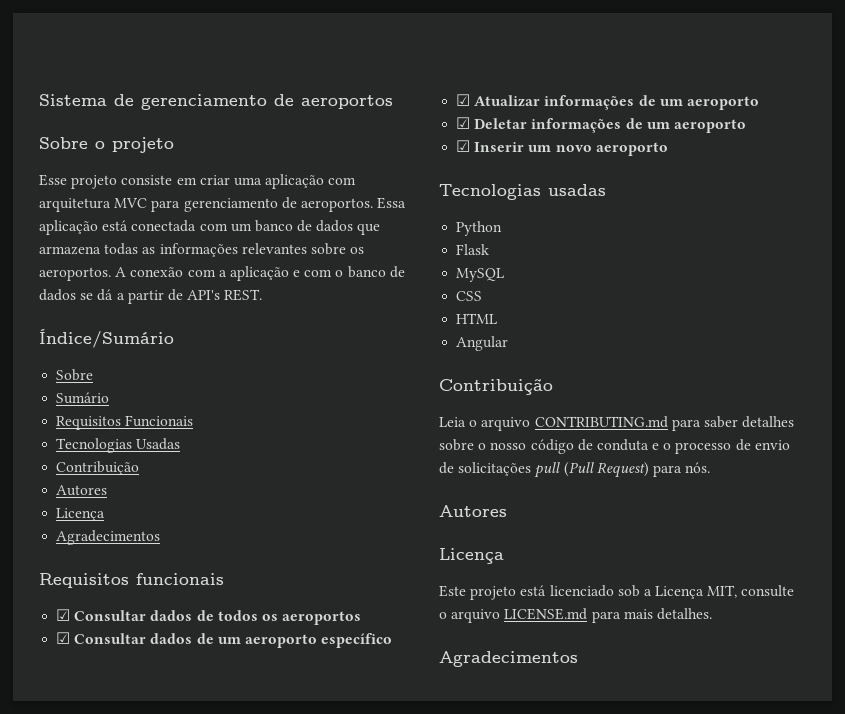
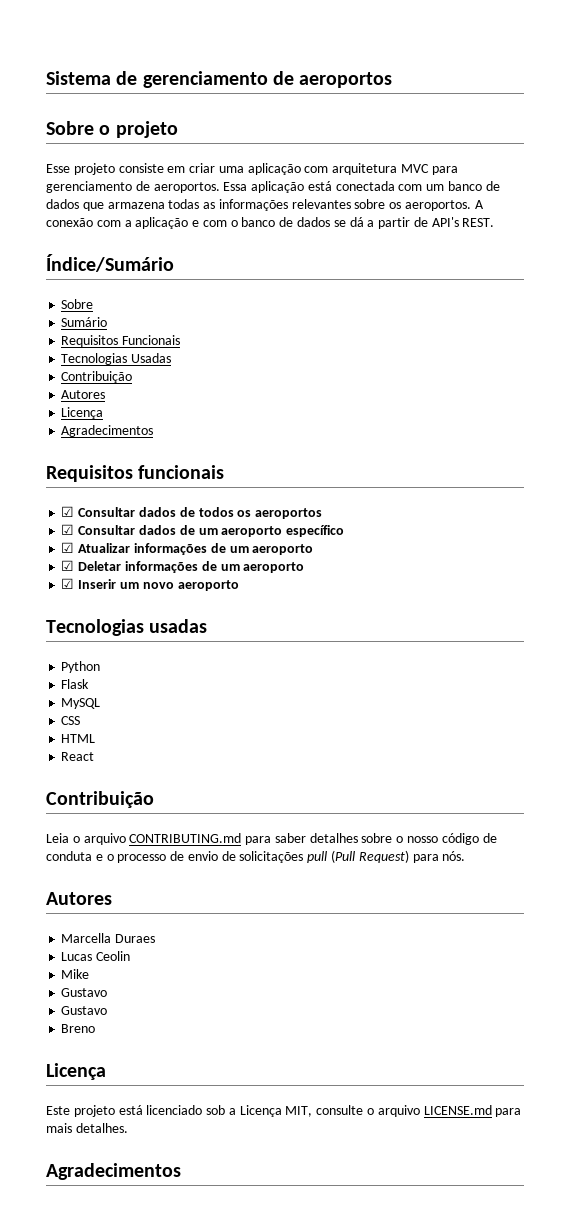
[456,336,509,351] Angular -> [61,752,95,761] React
(507, 511) none -> [61,933,156,943] [61,951,131,961] [61,969,90,979] [61,988,108,997] [61,1006,108,1015] [61,1024,96,1033] // Marcella Duraes // Lucas Ceolin // Mike // Gustavo // Gustavo // Breno

